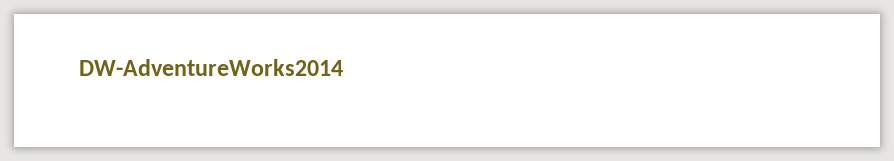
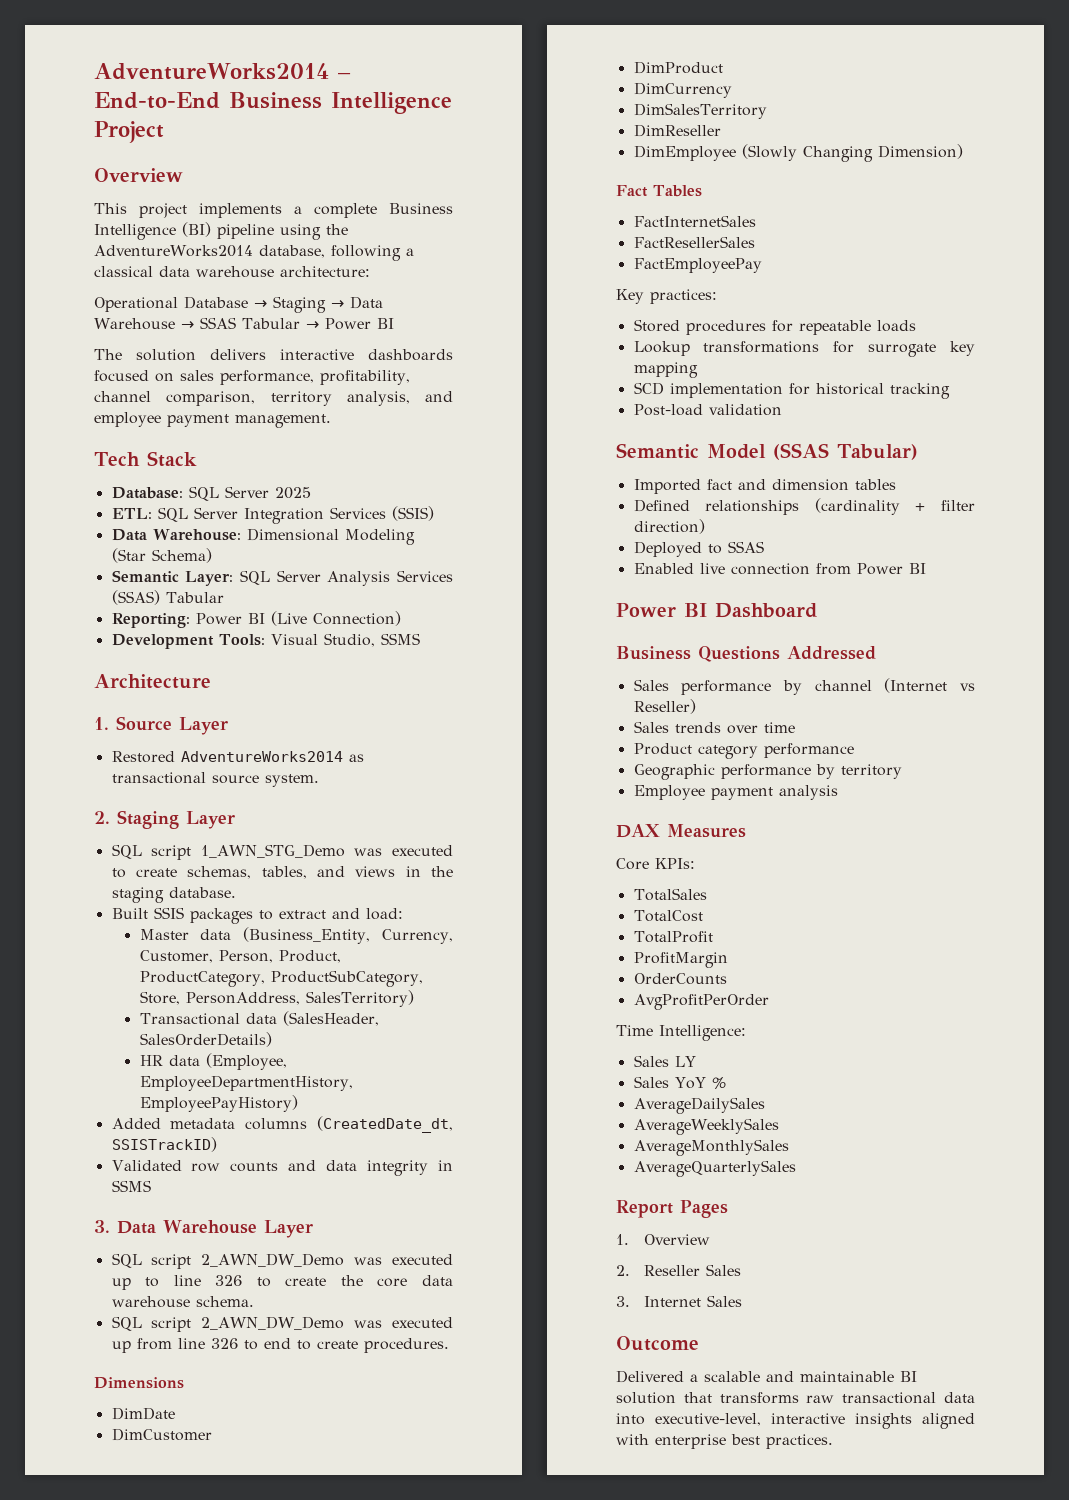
[79,59,343,76] DW-AdventureWorks2014 -> [94,63,351,80] [94,92,452,114] [94,121,164,143] [94,168,183,182] [94,203,453,218] [94,222,348,240] [94,245,414,261] [94,266,370,278] [94,296,383,313] [94,317,394,330] [94,349,453,361] [94,370,410,385] [94,391,453,406] [94,412,331,428] [94,451,197,467] [111,486,311,501] [111,506,434,524] [111,528,415,545] [111,548,212,563] [111,570,453,586] [111,590,224,605] [111,611,401,628] [111,633,420,649] [94,674,211,689] [94,716,228,735] [111,751,364,763] [111,772,319,787] [94,810,235,829] [111,844,453,860] [111,866,453,879] [111,887,236,903] [111,907,403,924] [139,927,454,944] [139,950,341,963] [139,970,423,987] [139,990,414,1007] [139,1011,379,1026] [139,1032,272,1047] [139,1053,287,1070] [139,1075,353,1091] [139,1095,298,1112] [111,1116,453,1133] [111,1137,217,1152] [111,1160,453,1176] [111,1180,151,1192] [94,1220,313,1238] [111,1253,453,1269] [111,1275,454,1290] [111,1296,254,1308] [111,1316,453,1332] [111,1338,449,1353] [94,1377,184,1389] [111,1407,175,1420] [111,1428,212,1441] [633,61,723,74] [633,82,732,98] [633,103,767,119] [633,124,721,137] [633,144,963,162] [616,185,702,197] [633,215,756,227] [633,236,755,248] [633,258,762,273] [616,289,717,304] [633,319,916,335] [633,341,975,357] [633,362,698,378] [633,382,950,399] [633,404,782,416] [616,443,918,460] [633,479,896,494] [633,498,975,515] [633,519,705,534] [633,541,764,557] [633,563,926,575] [616,603,817,618] [616,646,876,662] [633,678,975,695] [633,699,696,714] [633,721,795,734] [633,743,854,759] [633,764,902,780] [633,785,838,800] [616,824,746,838] [616,858,695,870] [633,888,707,901] [633,910,703,922] [633,931,713,943] [633,952,728,968] [633,973,727,985] [633,994,769,1010] [616,1025,746,1041] [633,1055,696,1067] [633,1076,726,1089] [633,1097,765,1114] [633,1118,779,1135] [633,1139,789,1156] [633,1160,796,1177] [616,1200,728,1218] [616,1234,711,1245] [616,1264,742,1276] [616,1295,743,1307] [616,1336,699,1351] [616,1370,917,1383] [616,1392,975,1404] [616,1413,975,1429] [616,1434,833,1449] AdventureWorks2014 – End-to-End Business Intelligence Project // Overview // This project implements a complete Business Intelligence (BI) pipeline using the AdventureWorks2014 database, following a classical data warehouse architecture: // Operational Database → Staging → Data Warehouse → SSAS Tabular → Power BI // The solution delivers interactive dashboards focused on sales performance, profitability, channel comparison, territory analysis, and employee payment management. // Tech Stack // Database: SQL Server 2025 // ETL: SQL Server Integration Services (SSIS) // Data Warehouse: Dimensional Modeling (Star Schema) // Semantic Layer: SQL Server Analysis Services (SSAS) Tabular // Reporting: Power BI (Live Connection) // Development Tools: Visual Studio, SSMS // Architecture // 1. Source Layer // Restored AdventureWorks2014 as transactional source system. // 2. Staging Layer // SQL script 1_AWN_STG_Demo was executed to create schemas, tables, and views in the staging database. // Built SSIS packages to extract and load: // Master data (Business_Entity, Currency, Customer, Person, Product, ProductCategory, ProductSubCategory, Store, PersonAddress, SalesTerritory) // Transactional data (SalesHeader, SalesOrderDetails) // HR data (Employee, EmployeeDepartmentHistory, EmployeePayHistory) // Added metadata columns (CreatedDate_dt, SSISTrackID) // Validated row counts and data integrity in SSMS // 3. Data Warehouse Layer // SQL script 2_AWN_DW_Demo was executed up to line 326 to create the core data warehouse schema. // SQL script 2_AWN_DW_Demo was executed up from line 326 to end to create procedures. // Dimensions // DimDate // DimCustomer // DimProduct // DimCurrency // DimSalesTerritory // DimReseller // DimEmployee (Slowly Changing Dimension) // Fact Tables // FactInternetSales // FactResellerSales // FactEmployeePay // Key practices: // Stored procedures for repeatable loads // Lookup transformations for surrogate key mapping // SCD implementation for historical tracking // Post-load validation // Semantic Model (SSAS Tabular) // Imported fact and dimension tables // Defined relationships (cardinality + filter direction) // Deployed to SSAS // Enabled live connection from Power BI // Power BI Dashboard // Business Questions Addressed // Sales performance by channel (Internet vs Reseller) // Sales trends over time // Product category performance // Geographic performance by territory // Employee payment analysis // DAX Measures // Core KPIs: // TotalSales // TotalCost // TotalProfit // ProfitMargin // OrderCounts // AvgProfitPerOrder // Time Intelligence: // Sales LY // Sales YoY % // AverageDailySales // AverageWeeklySales // AverageMonthlySales // AverageQuarterlySales // Report Pages // 1. Overview // 2. Reseller Sales // 3. Internet Sales // Outcome // Delivered a scalable and maintainable BI solution that transforms raw transactional data into executive-level, interactive insights aligned with enterprise best practices.

